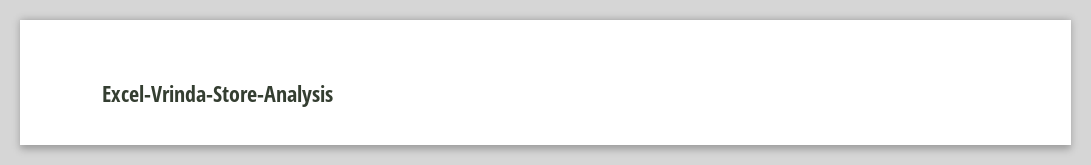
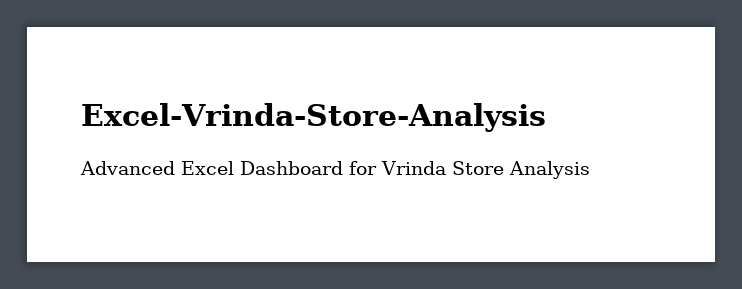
(333, 96) none -> [80,161,590,179] // Advanced Excel Dashboard for Vrinda Store Analysis

